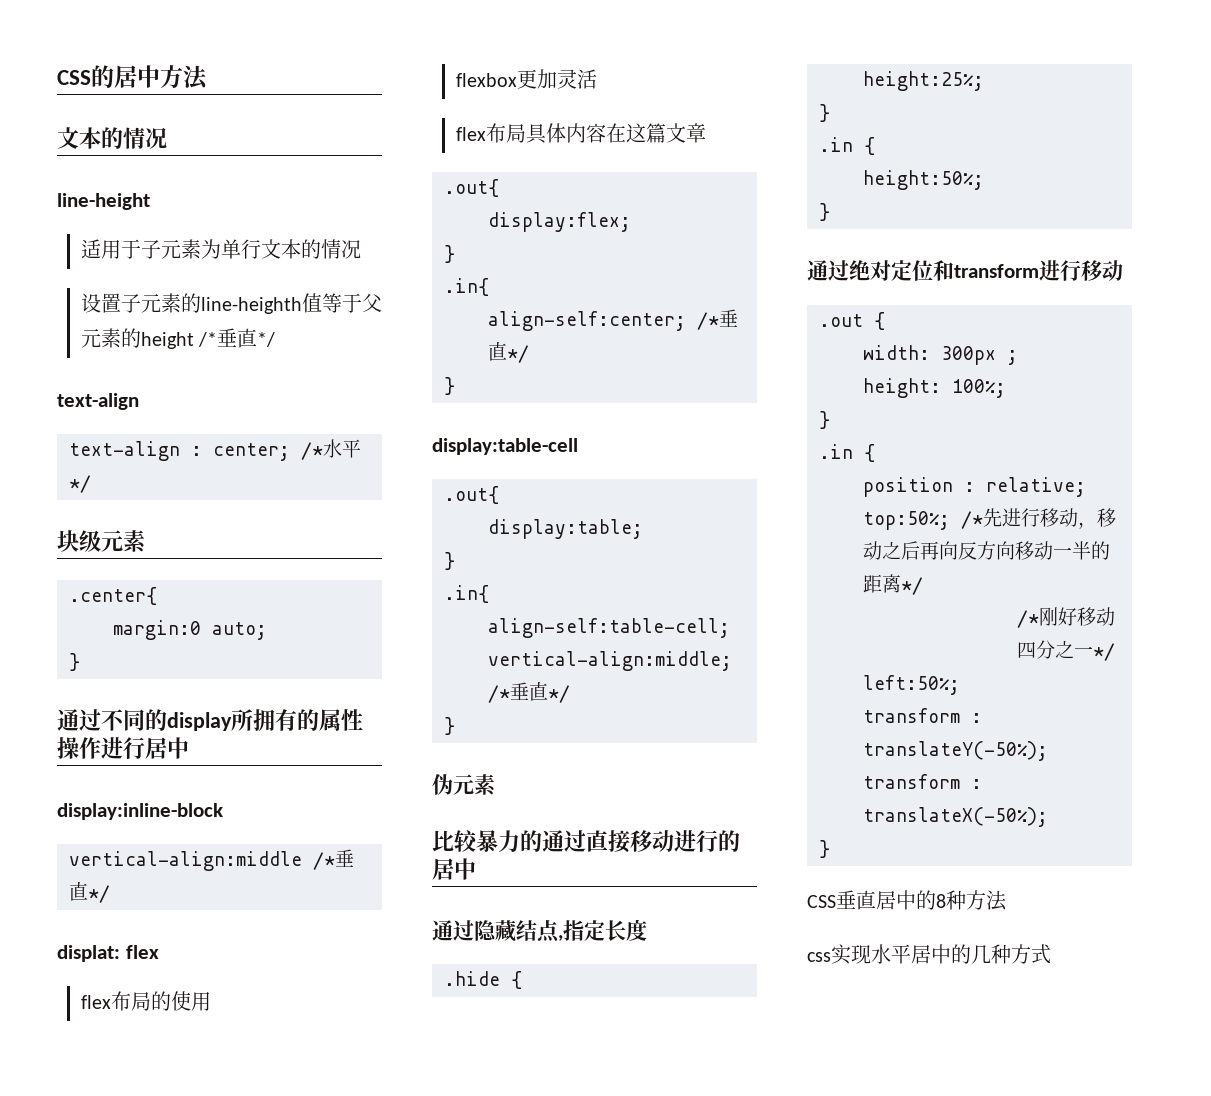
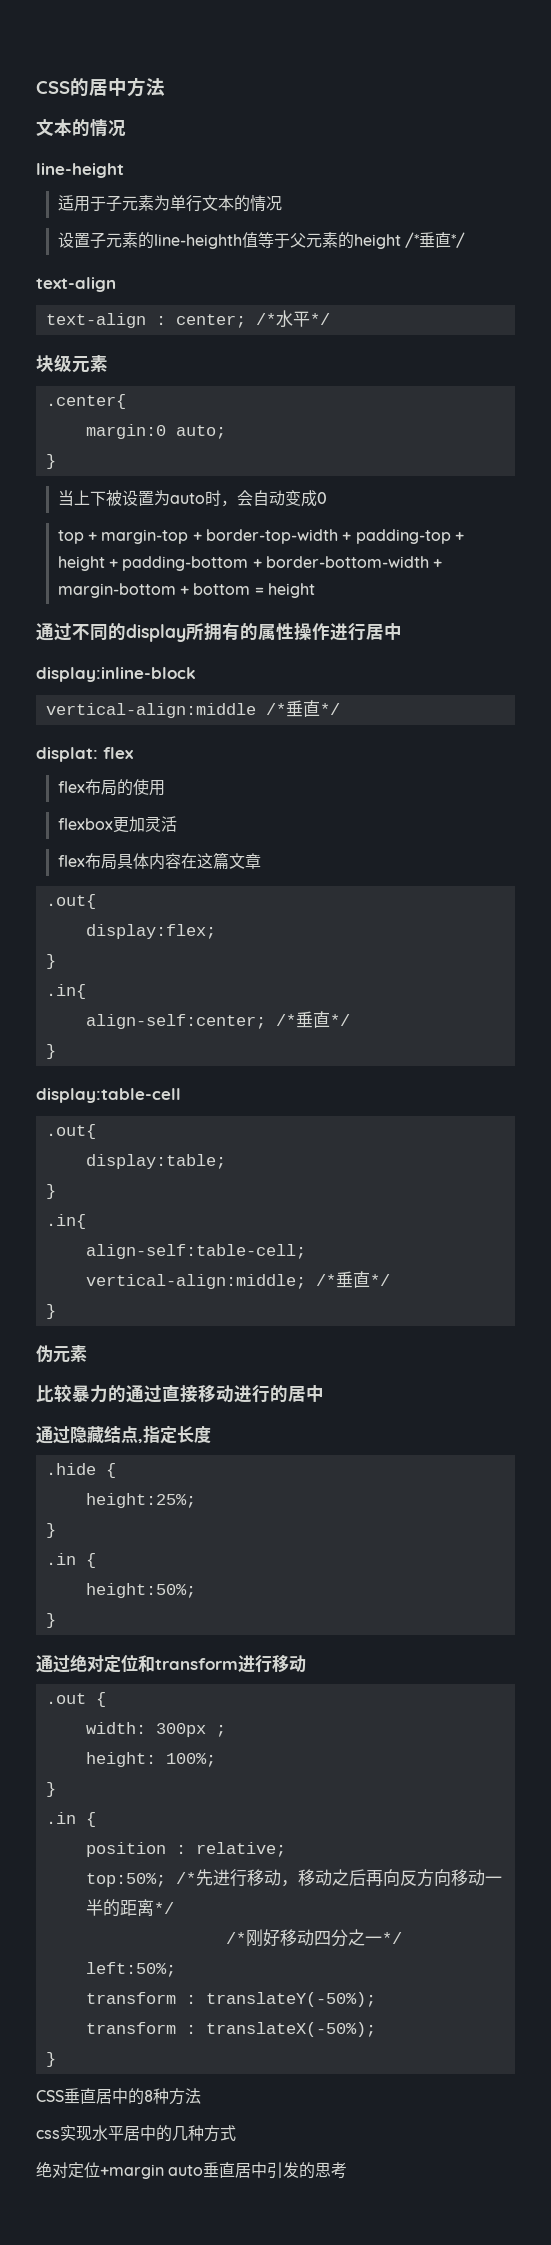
(80, 662) none -> [57,490,327,507] [57,529,464,544] [57,556,443,571] [57,583,315,598] // 当上下被设置为auto时，会自动变成0 // top + margin-top + border-top-width + padding-top + height + padding-bottom + border-bottom-width + margin-bottom + bottom = height
(1051, 954) none -> [36,2162,348,2179] // 绝对定位+margin auto垂直居中引发的思考

